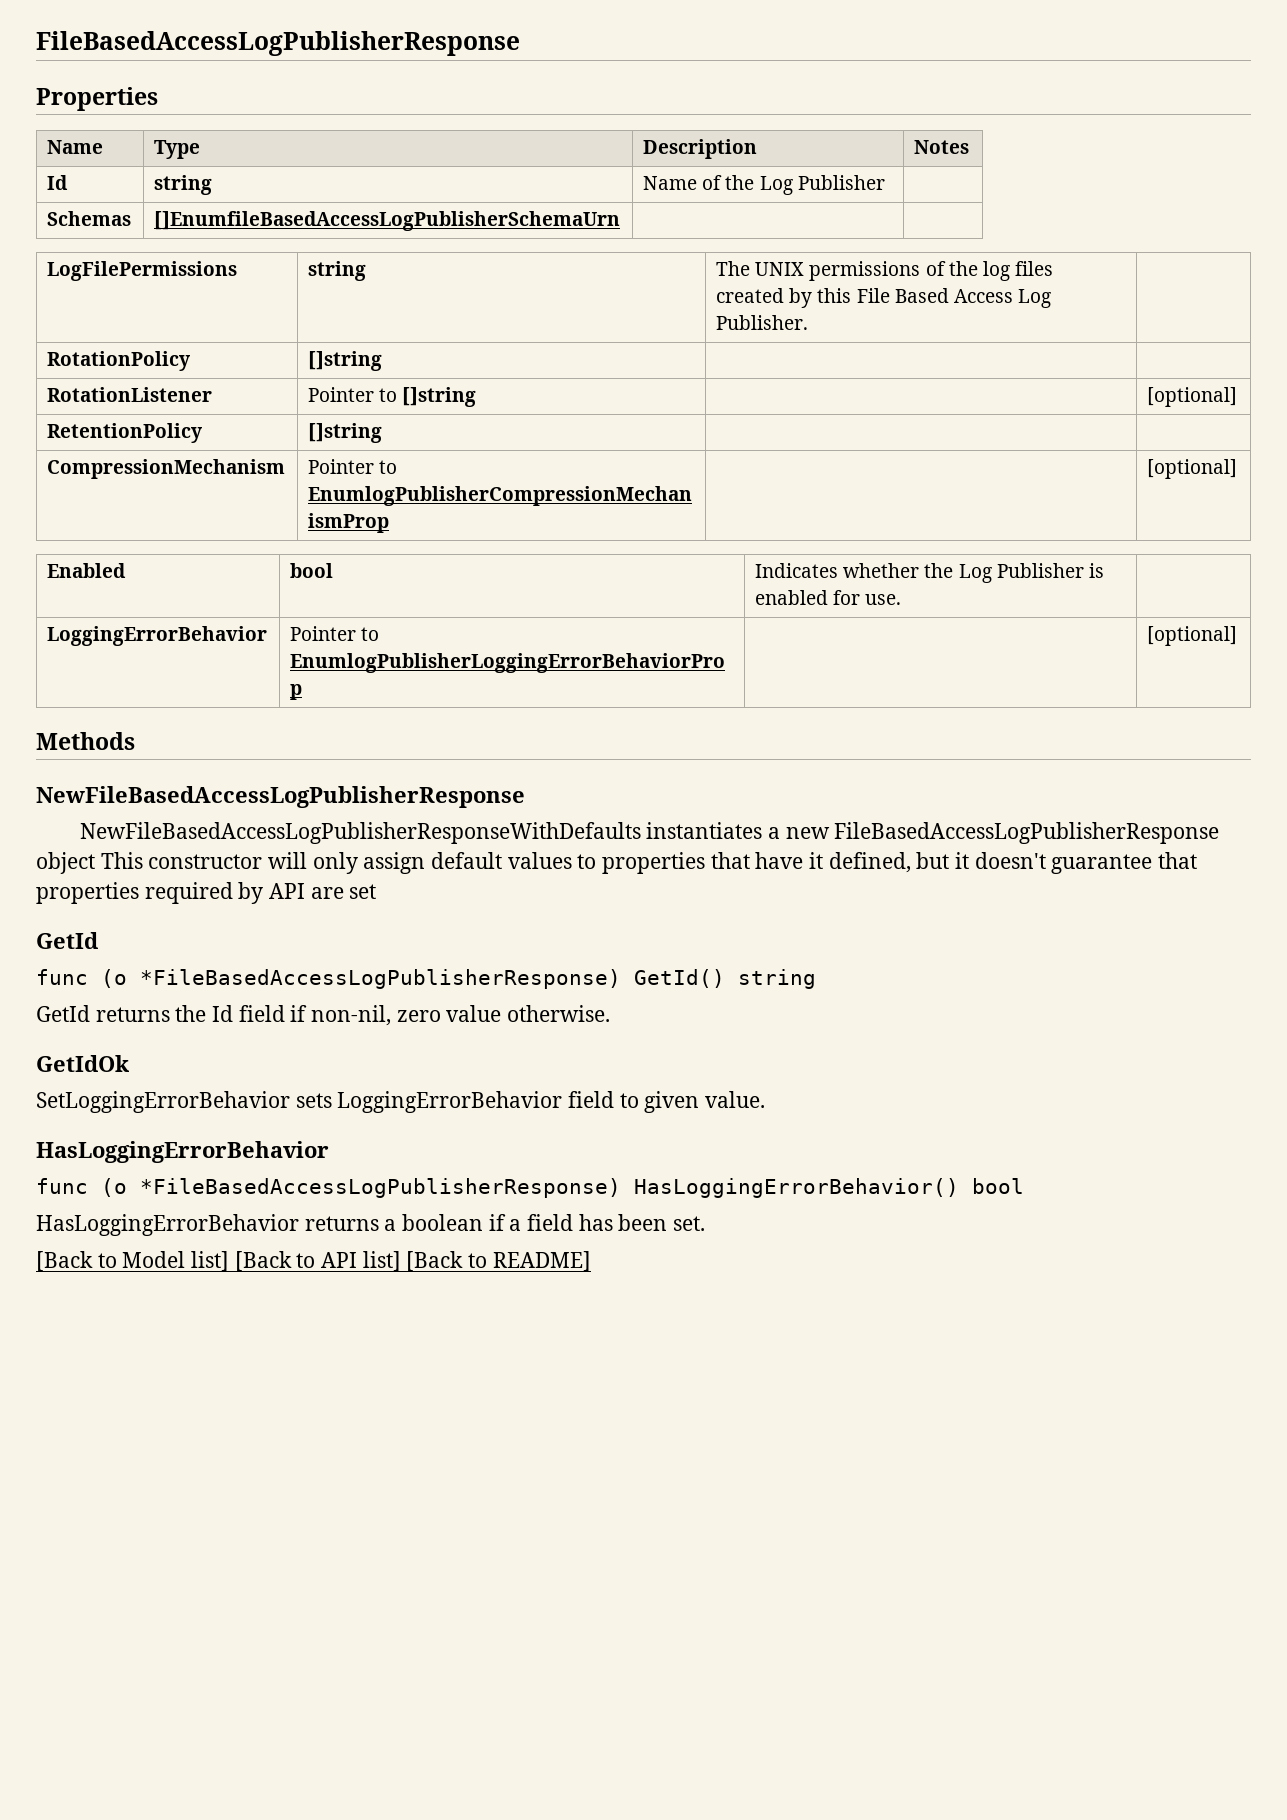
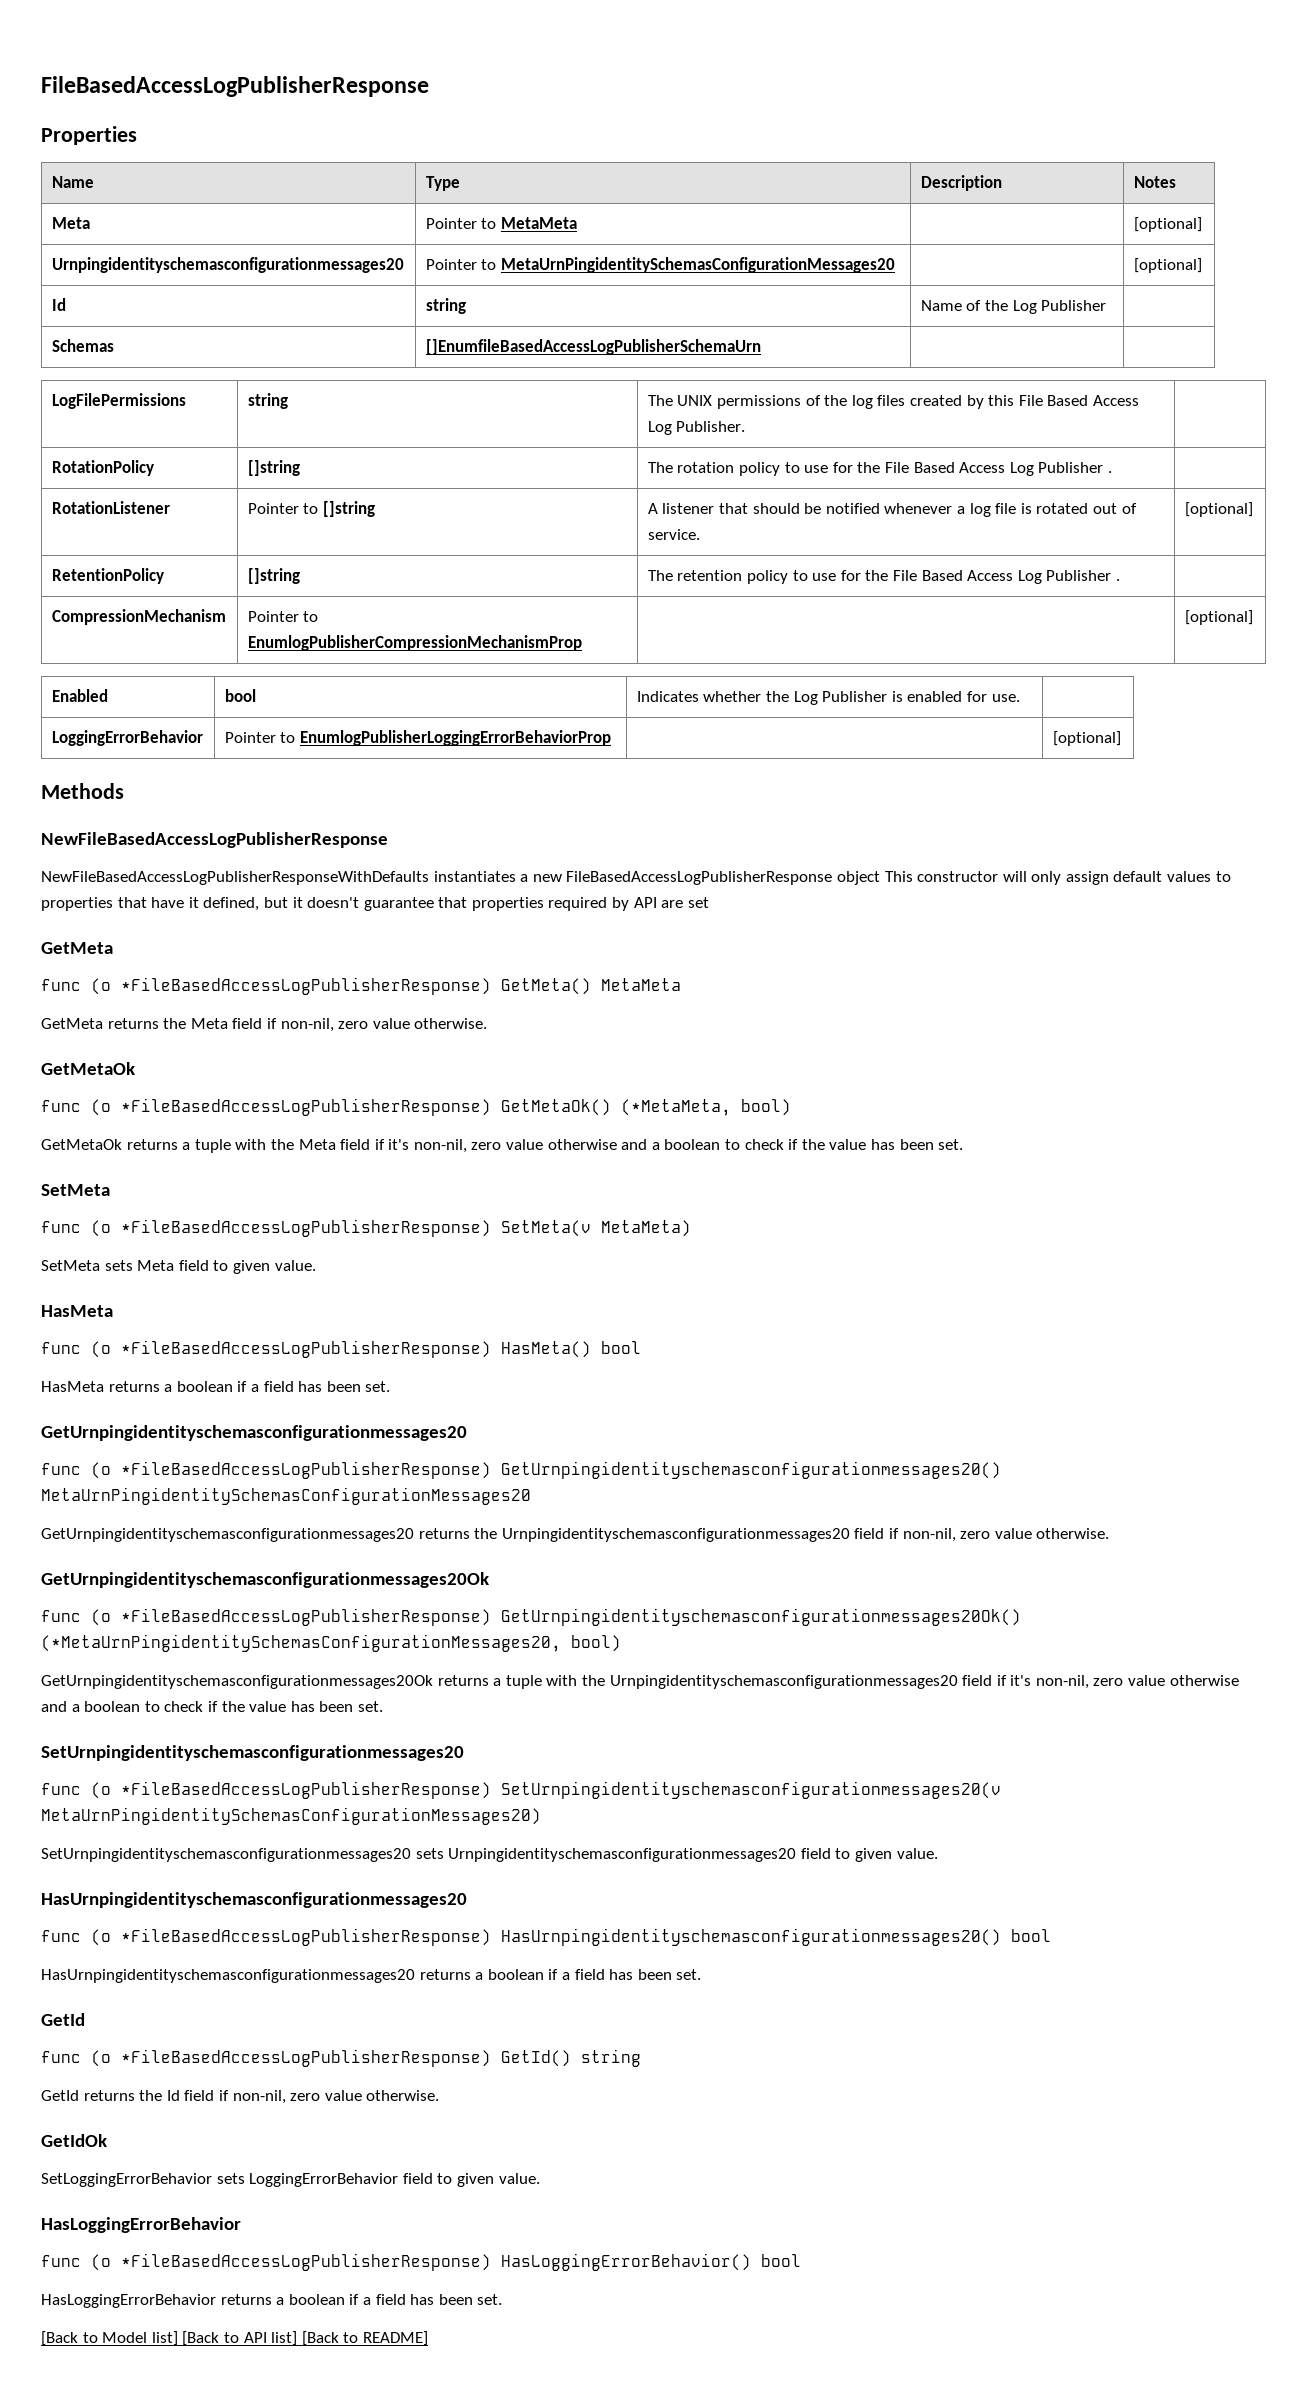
(970, 147) none -> [51,217,90,229] [425,217,578,229] [1133,217,1202,232] [51,257,404,273] [425,257,896,273] [1133,258,1202,273] // Meta | Pointer to MetaMeta | | [optional] // Urnpingidentityschemasconfigurationmessages20 | Pointer to MetaUrnPingidentitySchemasConfigurationMessages20 | | [optional]
[47,387,213,402] [308,387,477,407] [1147,387,1238,407] [47,423,203,443] [308,423,383,443] | // RotationListener | Pointer to []string | | [optional] // RetentionPolicy | []string | -> [647,462,1112,476] [51,501,170,514] [247,501,376,517] [647,503,1137,517] [647,529,700,540] [1184,502,1253,517] [51,568,164,584] [247,568,300,584] [647,570,1120,584] The rotation policy to use for the File Based Access Log Publisher . | // RotationListener | Pointer to []string | A listener that should be notified whenever a log file is rotated out of service. | [optional] // RetentionPolicy | []string | The retention policy to use for the File Based Access Log Publisher .
(377, 891) none -> [41,942,113,954] [41,977,681,995] [41,1018,488,1032] [41,1062,135,1075] [41,1098,791,1116] [41,1139,964,1153] [41,1184,110,1196] [41,1219,691,1237] [41,1260,316,1274] [41,1305,113,1317] [41,1340,641,1358] [41,1381,391,1392] [41,1425,467,1441] [41,1461,1001,1479] [41,1487,531,1505] [41,1528,1110,1542] [41,1572,489,1588] [41,1608,1021,1626] [41,1634,621,1652] [41,1675,1239,1689] [41,1701,383,1712] [41,1745,464,1761] [41,1781,1001,1799] [41,1807,541,1825] [41,1848,938,1862] [41,1892,467,1908] [41,1928,1051,1946] [41,1969,702,1983] // GetMeta // func (o *FileBasedAccessLogPublisherResponse) GetMeta() MetaMeta // GetMeta returns the Meta field if non-nil, zero value otherwise. // GetMetaOk // func (o *FileBasedAccessLogPublisherResponse) GetMetaOk() (*MetaMeta, bool) // GetMetaOk returns a tuple with the Meta field if it's non-nil, zero value otherwise and a boolean to check if the value has been set. // SetMeta // func (o *FileBasedAccessLogPublisherResponse) SetMeta(v MetaMeta) // SetMeta sets Meta field to given value. // HasMeta // func (o *FileBasedAccessLogPublisherResponse) HasMeta() bool // HasMeta returns a boolean if a field has been set. // GetUrnpingidentityschemasconfigurationmessages20 // func (o *FileBasedAccessLogPublisherResponse) GetUrnpingidentityschemasconfigurationmessages20() MetaUrnPingidentitySchemasConfigurationMessages20 // GetUrnpingidentityschemasconfigurationmessages20 returns the Urnpingidentityschemasconfigurationmessages20 field if non-nil, zero value otherwise. // GetUrnpingidentityschemasconfigurationmessages20Ok // func (o *FileBasedAccessLogPublisherResponse) GetUrnpingidentityschemasconfigurationmessages20Ok() (*MetaUrnPingidentitySchemasConfigurationMessages20, bool) // GetUrnpingidentityschemasconfigurationmessages20Ok returns a tuple with the Urnpingidentityschemasconfigurationmessages20 field if it's non-nil, zero value otherwise and a boolean to check if the value has been set. // SetUrnpingidentityschemasconfigurationmessages20 // func (o *FileBasedAccessLogPublisherResponse) SetUrnpingidentityschemasconfigurationmessages20(v MetaUrnPingidentitySchemasConfigurationMessages20) // SetUrnpingidentityschemasconfigurationmessages20 sets Urnpingidentityschemasconfigurationmessages20 field to given value. // HasUrnpingidentityschemasconfigurationmessages20 // func (o *FileBasedAccessLogPublisherResponse) HasUrnpingidentityschemasconfigurationmessages20() bool // HasUrnpingidentityschemasconfigurationmessages20 returns a boolean if a field has been set.

